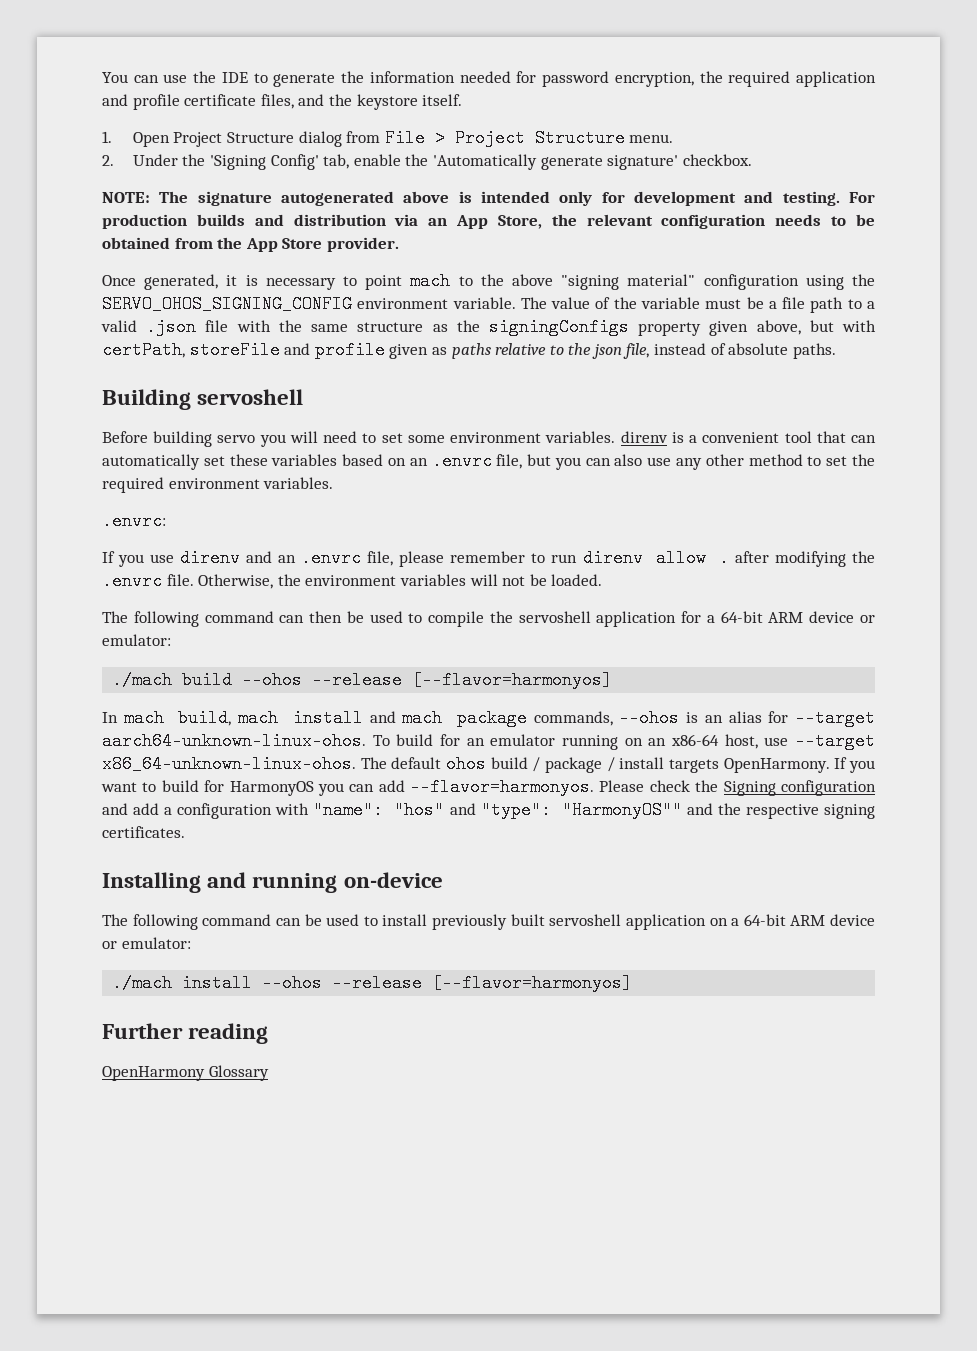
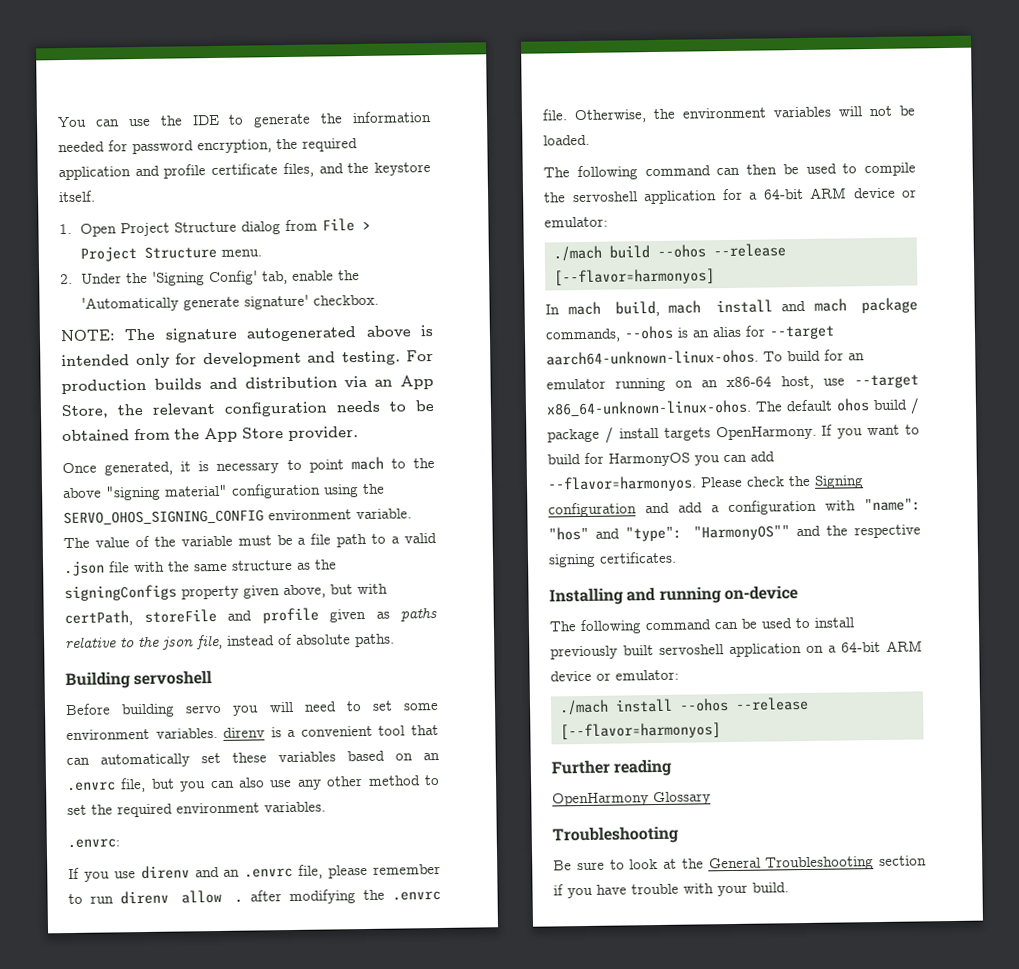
(269, 1073) none -> [552,825,679,845] [553,855,927,871] [553,882,789,899] // Troubleshooting // Be sure to look at the General Troubleshooting section if you have trouble with your build.

